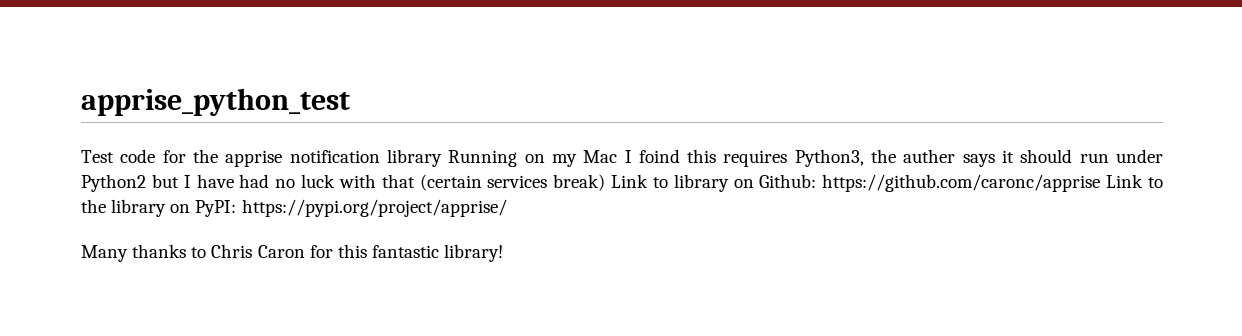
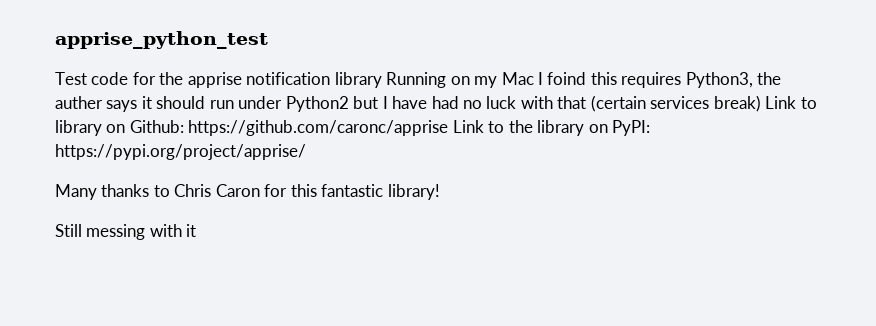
(504, 253) none -> [55,224,197,240] // Still messing with it

